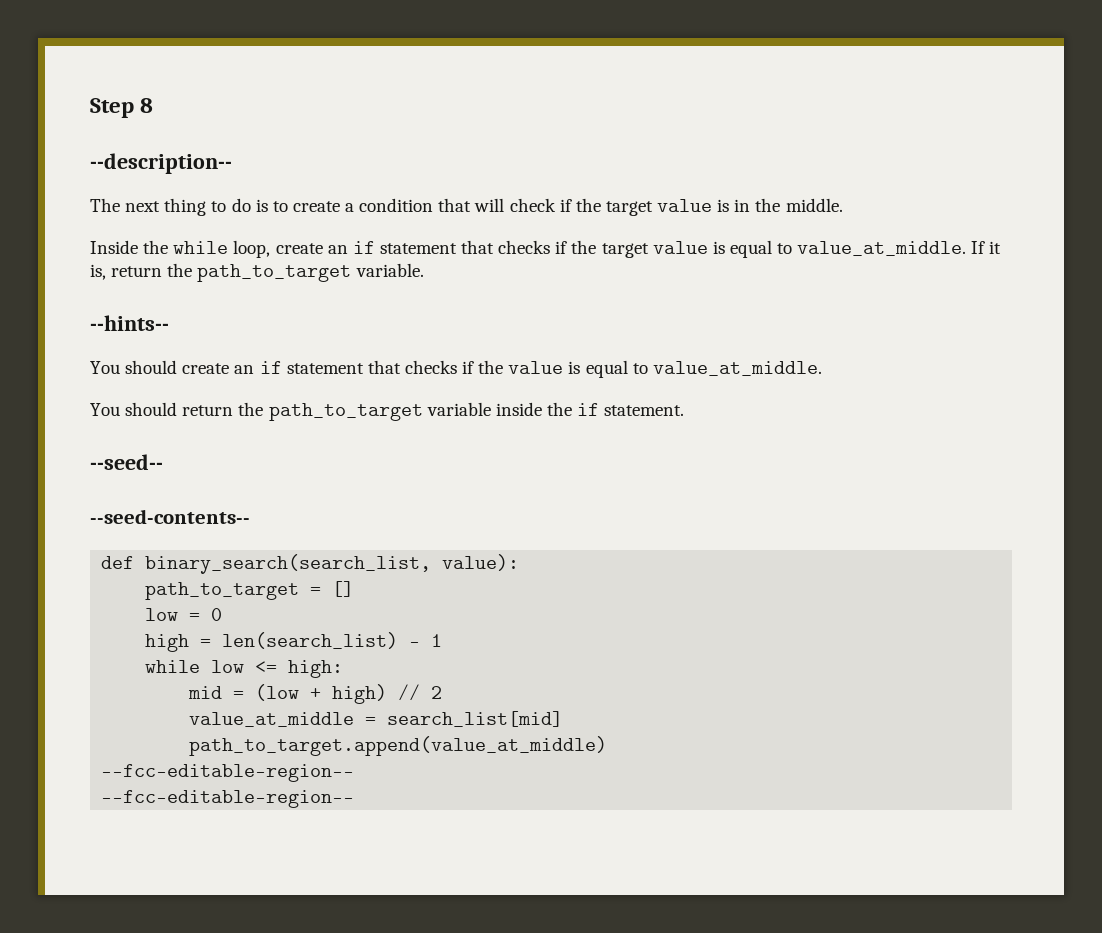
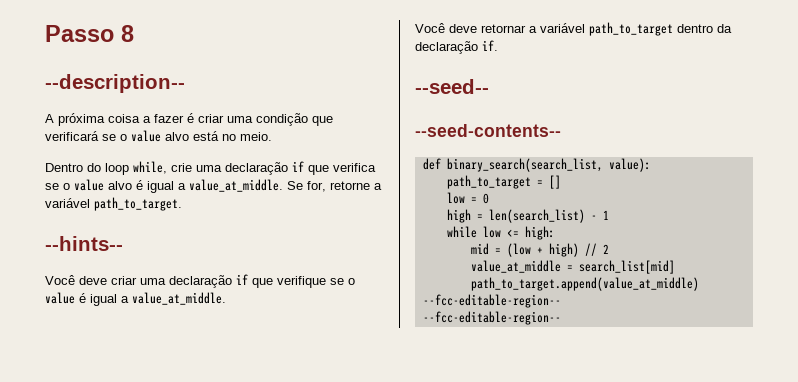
[90,98,134,118] Step -> [45,25,114,42] Passo
[90,198,843,216] [90,240,1002,258] [90,263,424,282] [90,315,169,331] [90,360,822,378] [90,402,685,421] The next thing to do is to create a condition that will check if the target value is in the middle. // Inside the while loop, create an if statement that checks if the target value is equal to value_at_middle. If it is, return the path_to_target variable. // --hints-- // You should create an if statement that checks if the value is equal to value_at_middle. // You should return the path_to_target variable inside the if statement. -> [45,113,333,126] [45,130,272,142] [45,161,376,175] [45,179,382,193] [45,197,182,211] [45,236,123,251] [45,274,355,288] [45,292,226,306] [415,22,732,36] [415,40,498,54] A próxima coisa a fazer é criar uma condição que verificará se o value alvo está no meio. // Dentro do loop while, crie uma declaração if que verifica se o value alvo é igual a value_at_middle. Se for, retorne a variável path_to_target. // --hints-- // Você deve criar uma declaração if que verifique se o value é igual a value_at_middle. // Você deve retornar a variável path_to_target dentro da declaração if.

